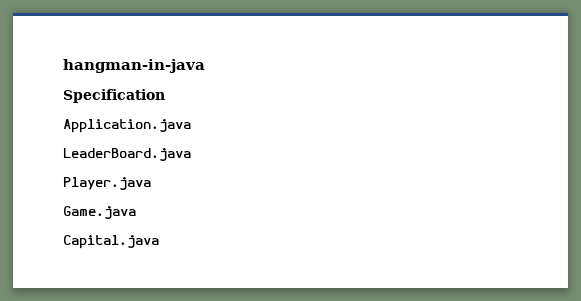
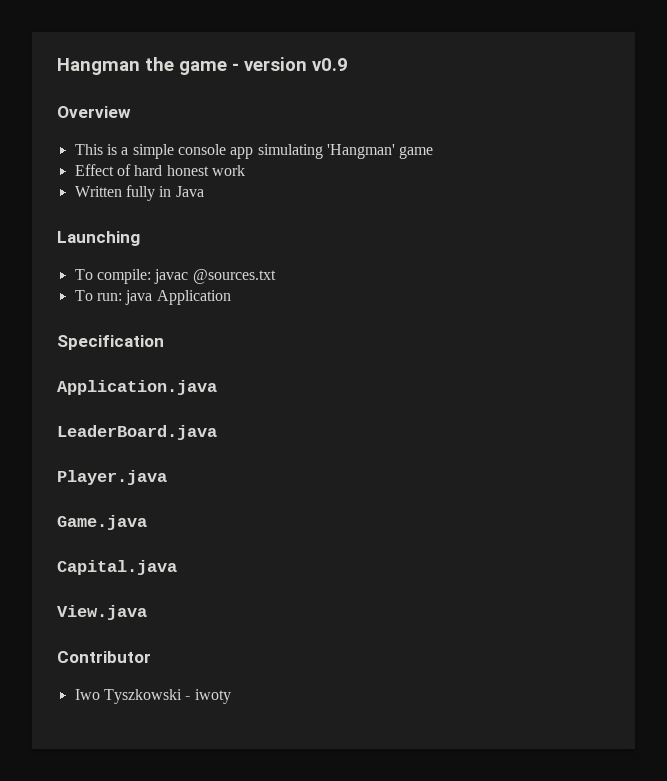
[63,59,205,73] hangman-in-java -> [57,57,348,75] [57,106,131,118] [74,144,434,159] [74,164,245,176] [74,185,204,201] [57,231,140,246] [74,269,276,284] [74,290,231,305] Hangman the game - version v0.9 // Overview // This is a simple console app simulating 'Hangman' game // Effect of hard honest work // Written fully in Java // Launching // To compile: javac @sources.txt // To run: java Application
(159, 242) none -> [57,605,147,620] [57,651,151,663] [74,689,231,704] // View.java // Contributor // Iwo Tyszkowski - iwoty

